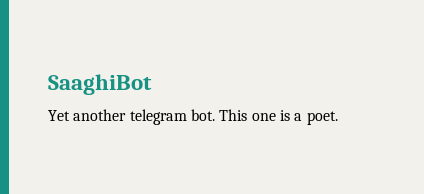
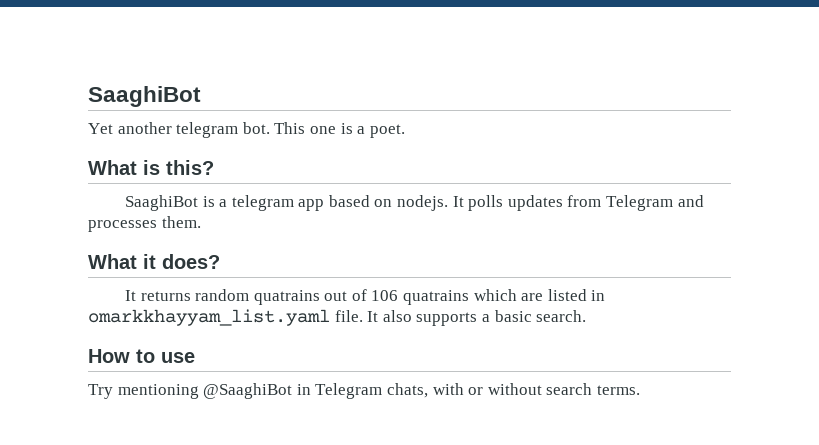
(338, 118) none -> [88,160,214,175] [124,195,704,211] [88,216,201,232] [88,254,220,269] [124,289,606,305] [88,309,587,326] [88,349,195,363] [88,383,640,399] // What is this? // SaaghiBot is a telegram app based on nodejs. It polls updates from Telegram and processes them. // What it does? // It returns random quatrains out of 106 quatrains which are listed in omarkkhayyam_list.yaml file. It also supports a basic search. // How to use // Try mentioning @SaaghiBot in Telegram chats, with or without search terms.

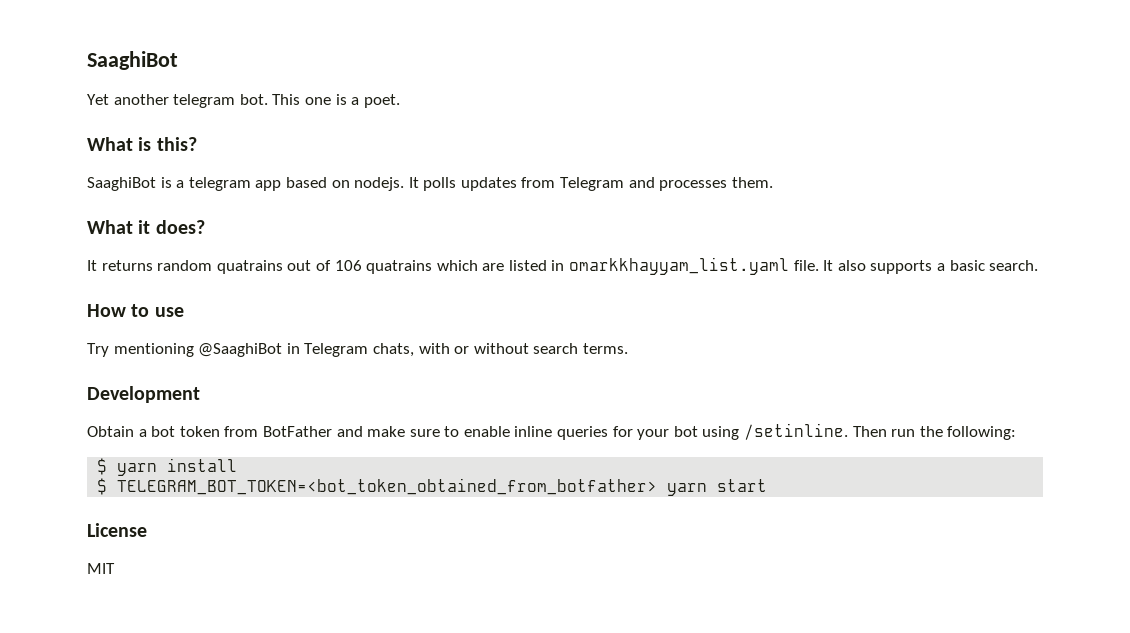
(640, 390) none -> [87,386,200,403] [87,423,1017,440] [97,458,238,476] [97,478,768,496] [87,523,147,537] [87,563,115,574] // Development // Obtain a bot token from BotFather and make sure to enable inline queries for your bot using /setinline. Then run the following: // $ yarn install // $ TELEGRAM_BOT_TOKEN=<bot_token_obtained_from_botfather> yarn start // License // MIT

